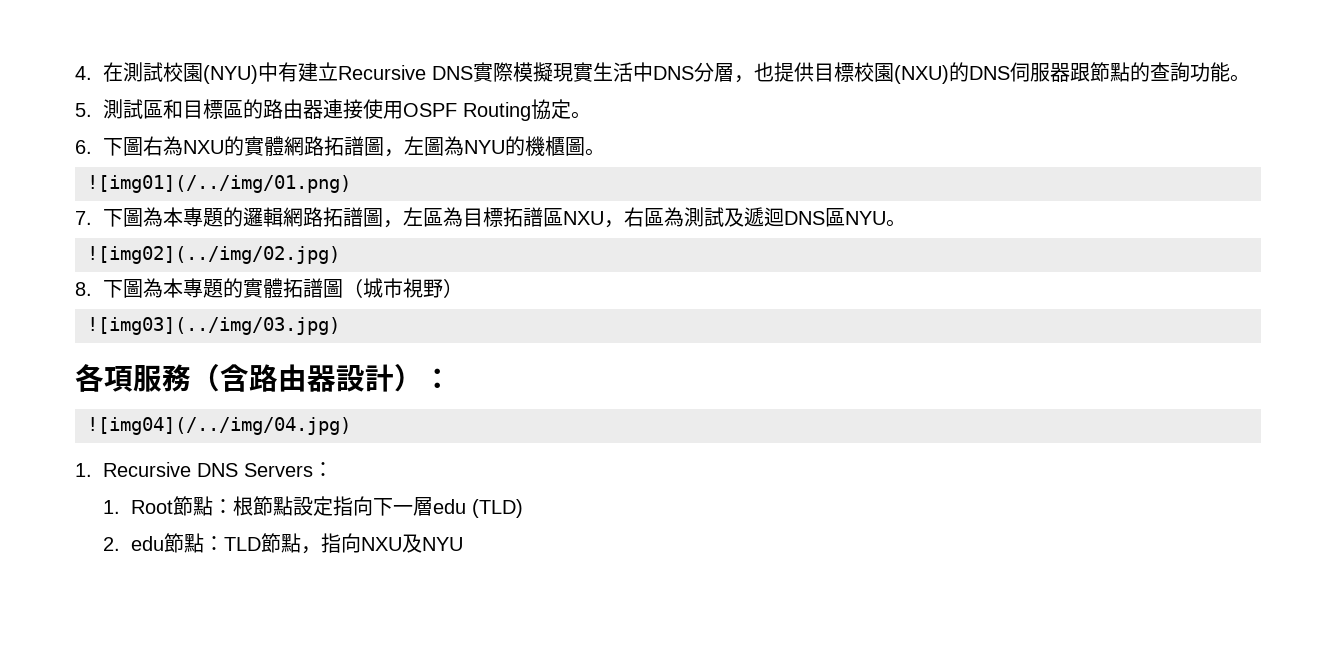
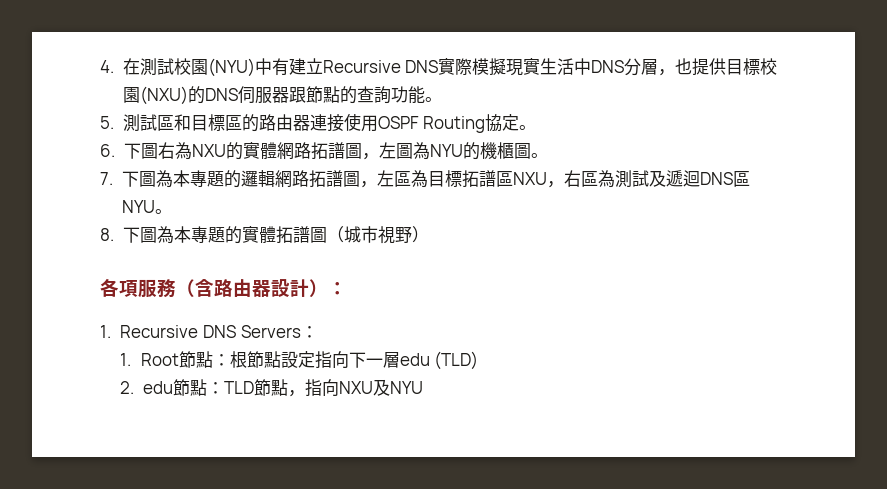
[87,175,351,193] // ![img01](/../img/01.png) -> (548, 155) none
[87,246,340,264] // ![img02](../img/02.jpg) -> (172, 211) none
[87,317,340,335] // ![img03](../img/03.jpg) -> (429, 234) none
[87,417,351,435] // ![img04](/../img/04.jpg) -> (347, 288) none

